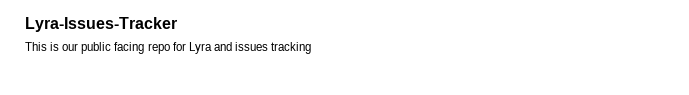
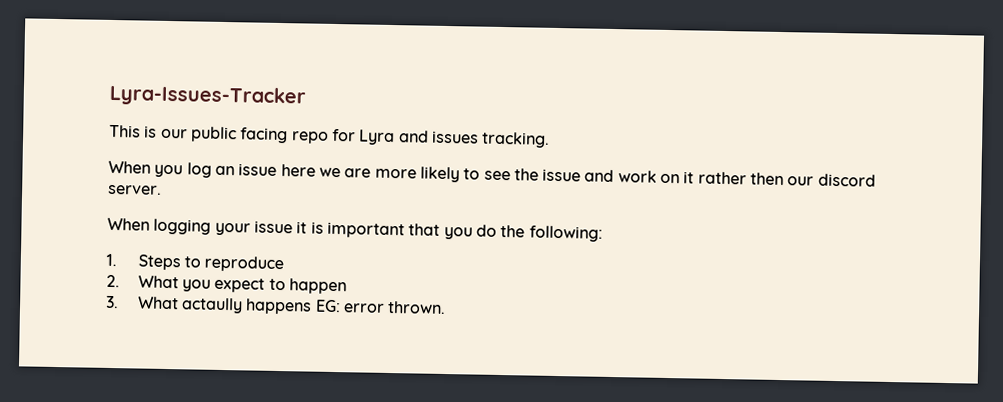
[271,42,312,54] tracking -> [481,131,551,148] [108,160,876,187] [108,184,162,195] [107,217,603,242] [106,253,285,273] [106,274,348,295] [106,295,447,315] tracking. // When you log an issue here we are more likely to see the issue and work on it rather then our discord server. // When logging your issue it is important that you do the following: // 1. Steps to reproduce // 2. What you expect to happen // 3. What actaully happens EG: error thrown.

